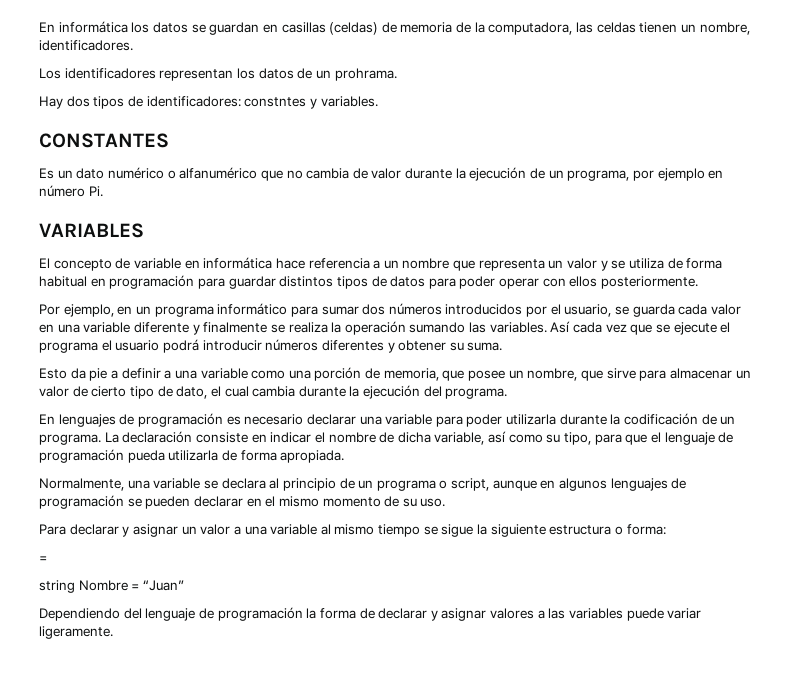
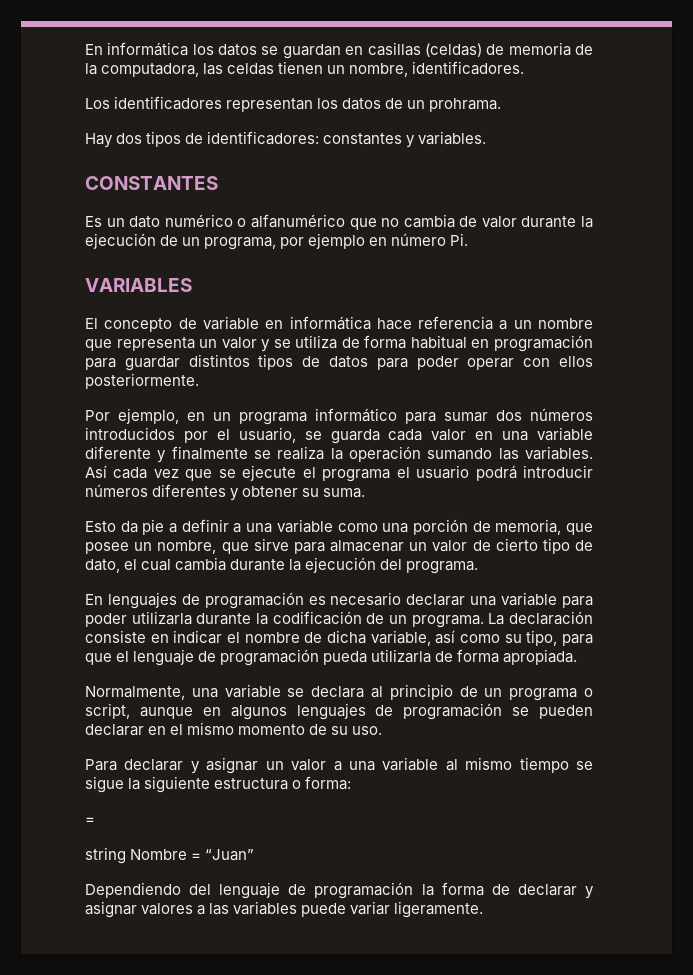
[244,97,307,107] constntes -> [323,133,403,145] constantes

